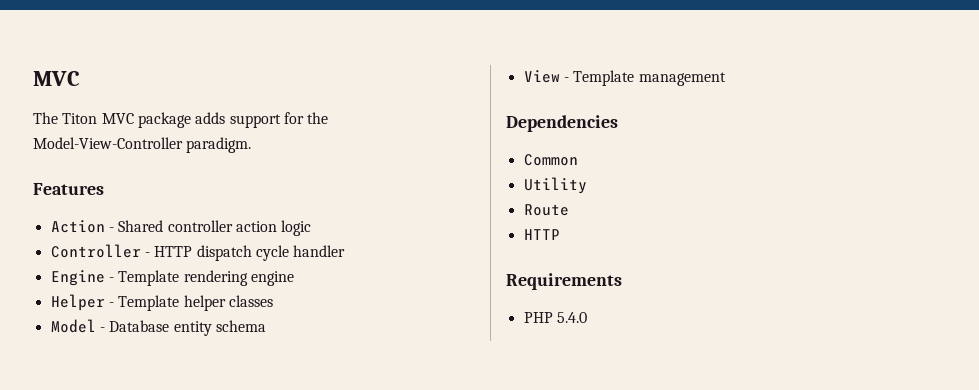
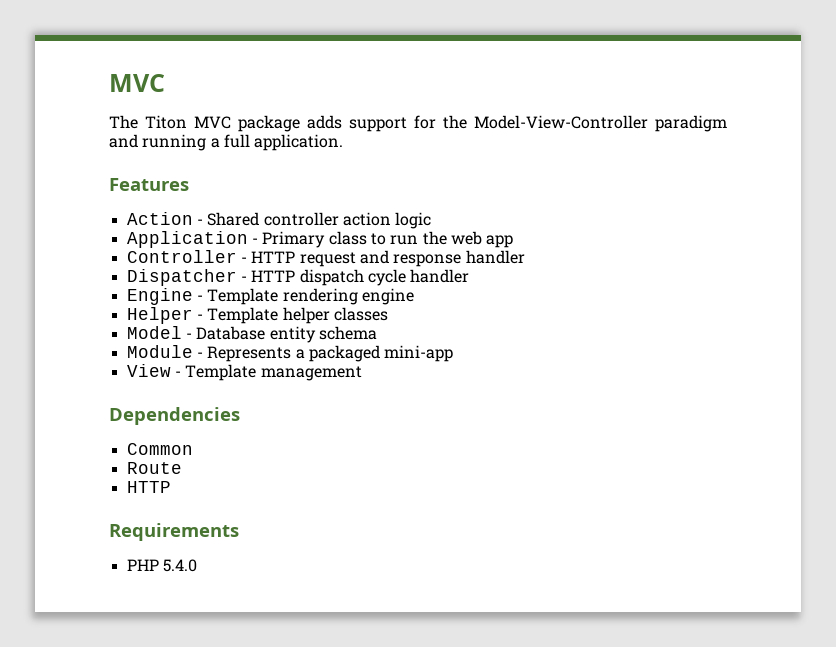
[186,137,252,153] paradigm. -> [655,115,727,132] [109,134,344,151] paradigm and running a full application.
[50,244,141,258] Controller -> [126,231,514,248] [126,250,525,267] [126,269,237,286] Application - Primary class to run the web app // Controller - HTTP request and response handler // Dispatcher
(266, 326) none -> [126,345,454,362] // Module - Represents a packaged mini-app
[523,177,587,194] // Utility -> (193, 449) none

